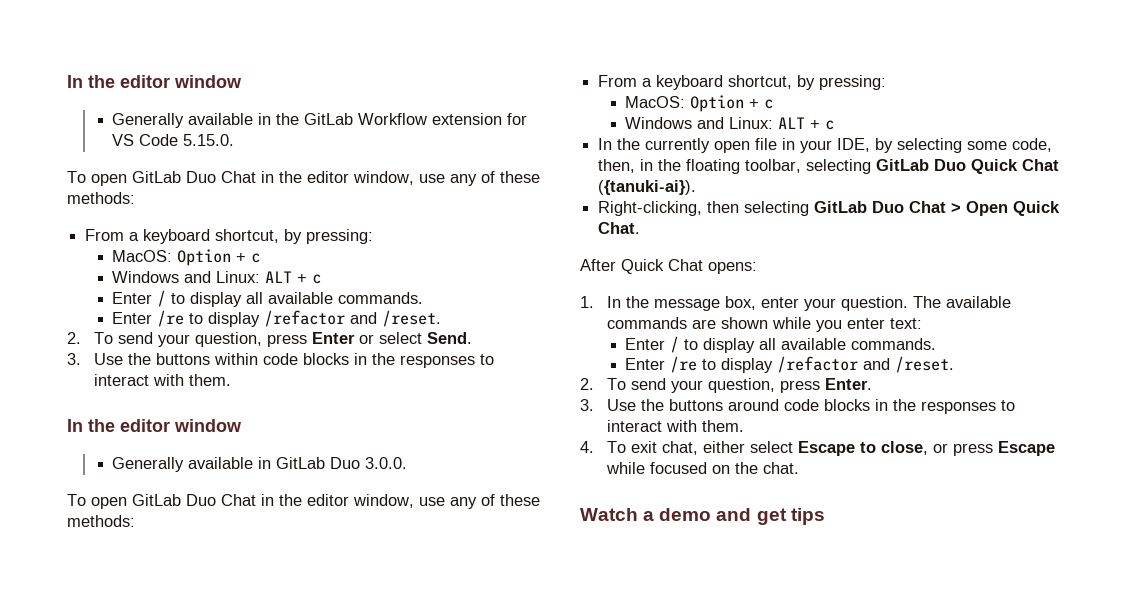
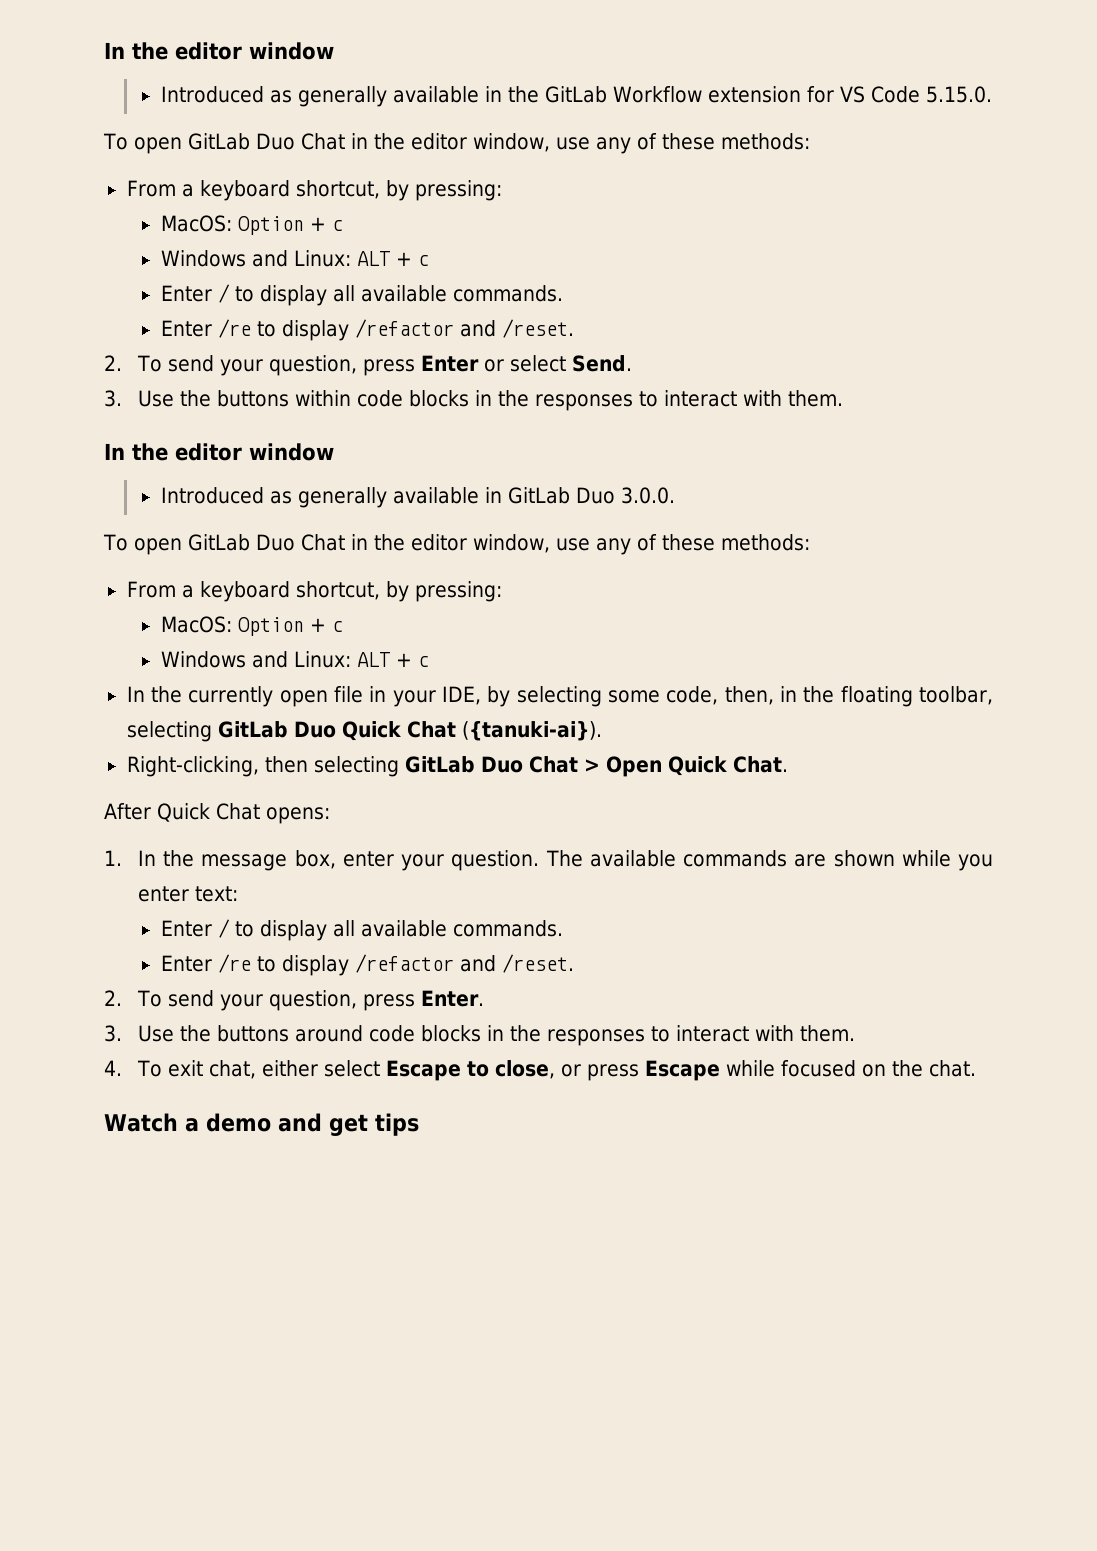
[67,75,242,88] [112,113,185,128] In the editor window // Generally -> [104,42,334,60] [160,86,387,107] In the editor window // Introduced as generally
[112,457,185,472] Generally -> [160,487,387,508] Introduced as generally

